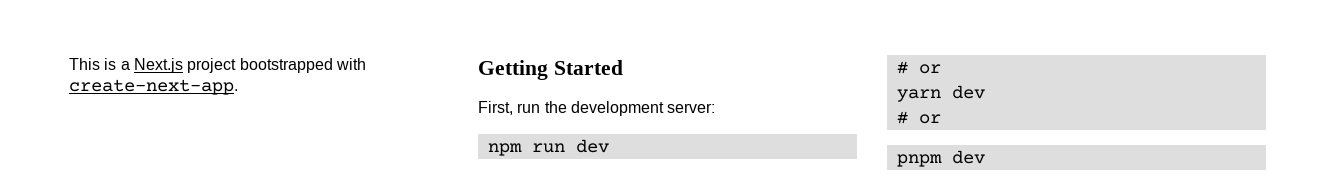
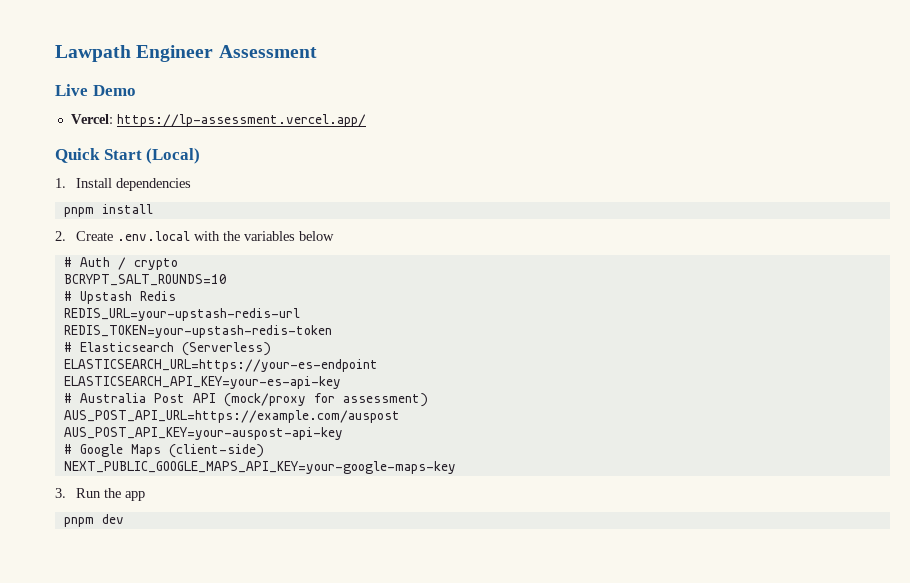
[69,58,366,73] [69,79,238,95] [478,60,623,80] [478,101,716,116] [487,139,609,156] [896,61,941,74] [896,85,985,102] [896,111,941,124] This is a Next.js project bootstrapped with create-next-app. // Getting Started // First, run the development server: // npm run dev // # or // yarn dev // # or -> [55,45,317,62] [55,84,136,96] [70,114,366,127] [55,148,201,164] [55,178,192,191] [63,204,153,217] [55,231,335,241] [63,257,178,270] [63,274,227,286] [63,291,176,304] [63,308,300,321] [63,325,332,338] [63,342,271,356] [63,359,378,372] [63,376,341,389] [63,393,428,407] [63,410,400,423] [63,427,343,440] [63,444,264,458] [63,461,456,474] [55,488,146,501] Lawpath Engineer Assessment // Live Demo // Vercel: https://lp-assessment.vercel.app/ // Quick Start (Local) // 1. Install dependencies // pnpm install // 2. Create .env.local with the variables below // # Auth / crypto // BCRYPT_SALT_ROUNDS=10 // # Upstash Redis // REDIS_URL=your-upstash-redis-url // REDIS_TOKEN=your-upstash-redis-token // # Elasticsearch (Serverless) // ELASTICSEARCH_URL=https://your-es-endpoint // ELASTICSEARCH_API_KEY=your-es-api-key // # Australia Post API (mock/proxy for assessment) // AUS_POST_API_URL=https://example.com/auspost // AUS_POST_API_KEY=your-auspost-api-key // # Google Maps (client-side) // NEXT_PUBLIC_GOOGLE_MAPS_API_KEY=your-google-maps-key // 3. Run the app

